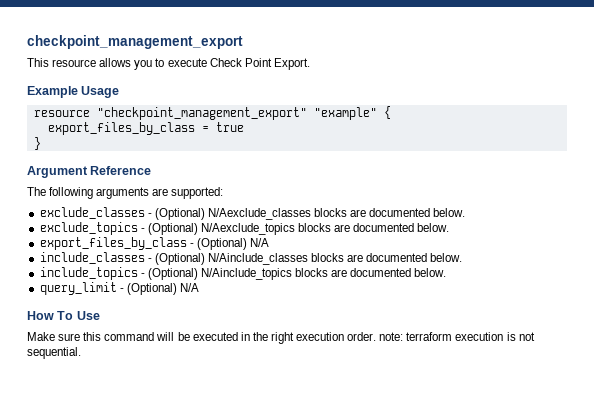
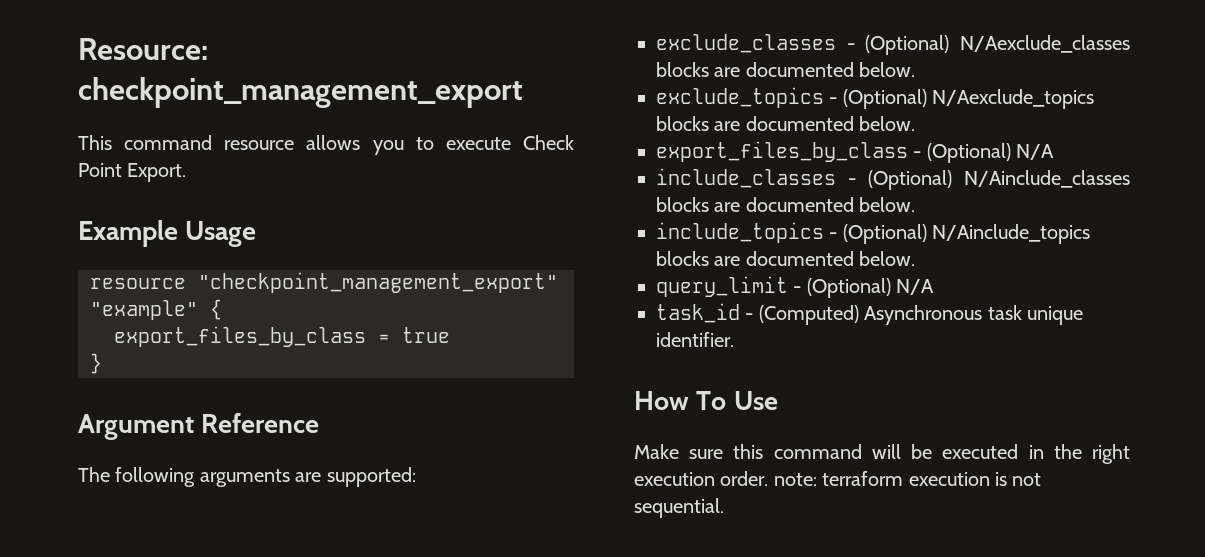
(27, 42) none -> [78,38,208,60] Resource:
(49, 62) none -> [124,135,213,150] command
(199, 287) none -> [656,303,1083,325] [656,332,734,347] // task_id - (Computed) Asynchronous task unique identifier.

